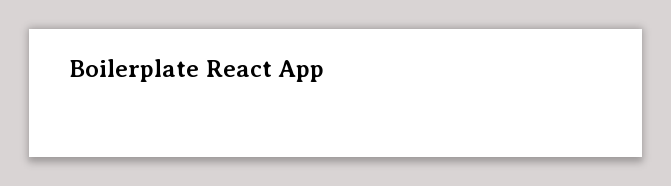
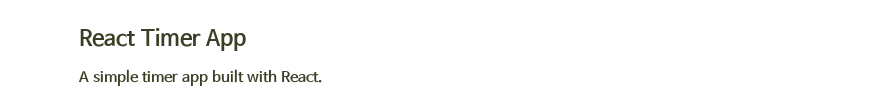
[69,59,272,82] Boilerplate React -> [79,28,201,47] React Timer
(325, 71) none -> [78,69,323,86] // A simple timer app built with React.

